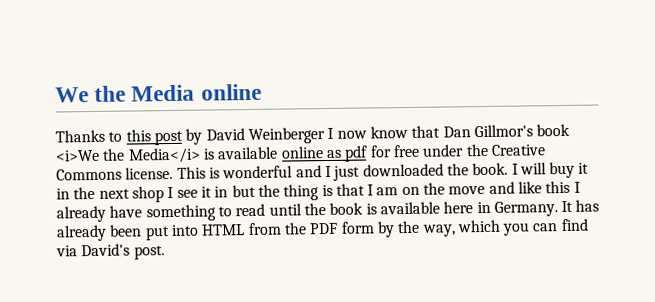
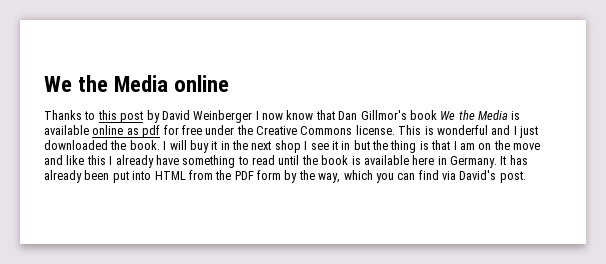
[55,147,201,164] <i>We the Media</i> -> [440,110,508,120] We the Media

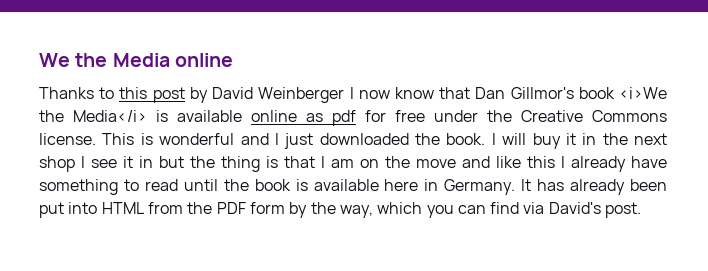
[440,110,508,120] We the Media -> [619,87,667,99] [39,110,147,122] <i>We the Media</i>

